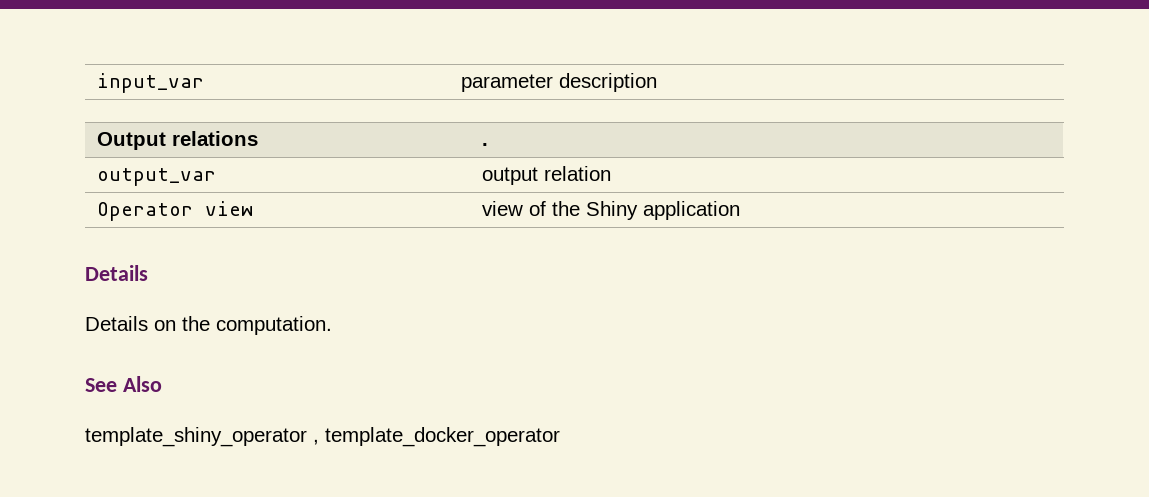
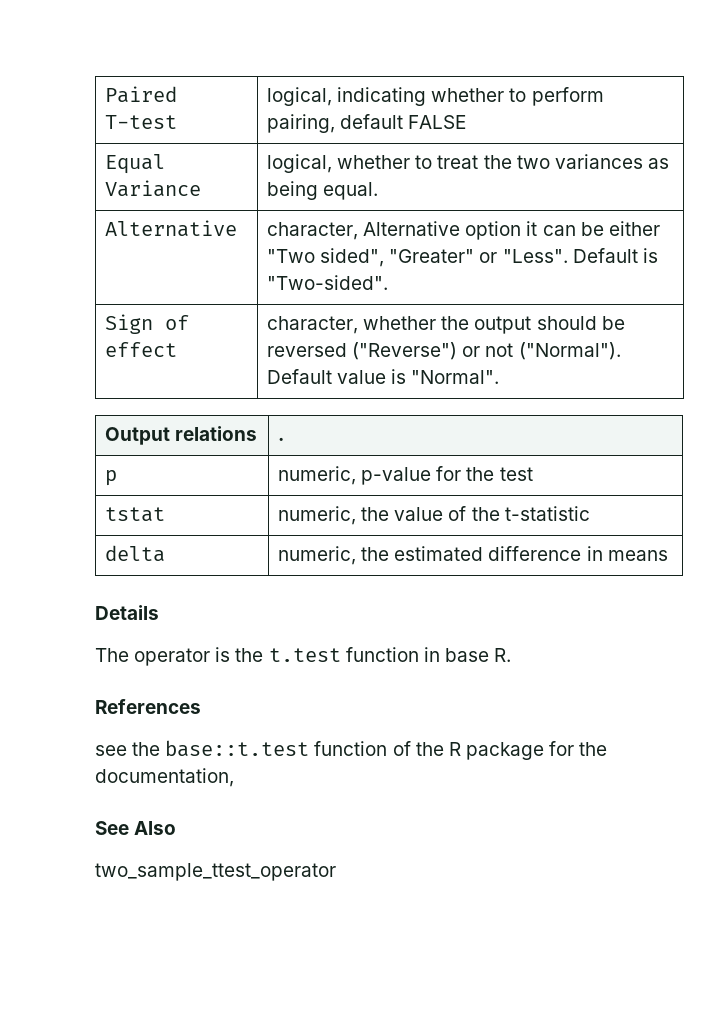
[97,73,205,93] [461,73,658,92] [97,131,259,150] [482,143,489,146] [97,168,217,186] [482,166,612,185] [97,201,254,221] [482,201,741,220] [85,265,148,281] [85,316,332,335] input_var | parameter description // Output relations | . // output_var | output relation // Operator view | view of the Shiny application // Details // Details on the computation. -> [105,86,178,103] [105,115,178,129] [267,87,604,106] [267,114,467,133] [105,154,166,174] [105,180,202,197] [267,154,669,173] [267,181,379,200] [105,220,238,237] [267,221,660,240] [267,248,658,267] [267,275,389,290] [105,314,190,334] [105,342,178,357] [267,316,625,334] [267,342,621,360] [267,369,500,384] [105,426,258,445] [278,437,285,441] [105,470,118,486] [278,466,533,485] [105,507,166,522] [278,506,590,525] [105,545,166,562] [278,546,668,565] [95,605,159,620] [95,647,512,666] [95,699,201,714] [95,740,608,760] [95,768,234,787] Paired T-test | logical, indicating whether to perform pairing, default FALSE // Equal Variance | logical, whether to treat the two variances as being equal. // Alternative | character, Alternative option it can be either "Two sided", "Greater" or "Less". Default is "Two-sided". // Sign of effect | character, whether the output should be reversed ("Reverse") or not ("Normal"). Default value is "Normal". // Output relations | . // p | numeric, p-value for the test // tstat | numeric, the value of the t-statistic // delta | numeric, the estimated difference in means // Details // The operator is the t.test function in base R. // References // see the base::t.test function of the R package for the documentation,
[85,427,560,447] template_shiny_operator , template_docker_operator -> [95,863,336,881] two_sample_ttest_operator

